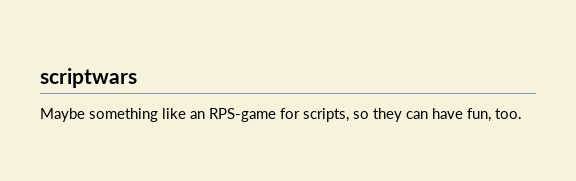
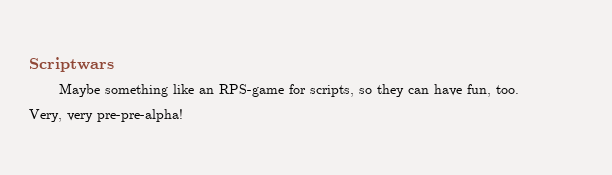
[40,68,137,88] scriptwars -> [29,57,114,72] Scriptwars
(522, 113) none -> [29,109,183,122] // Very, very pre-pre-alpha!

